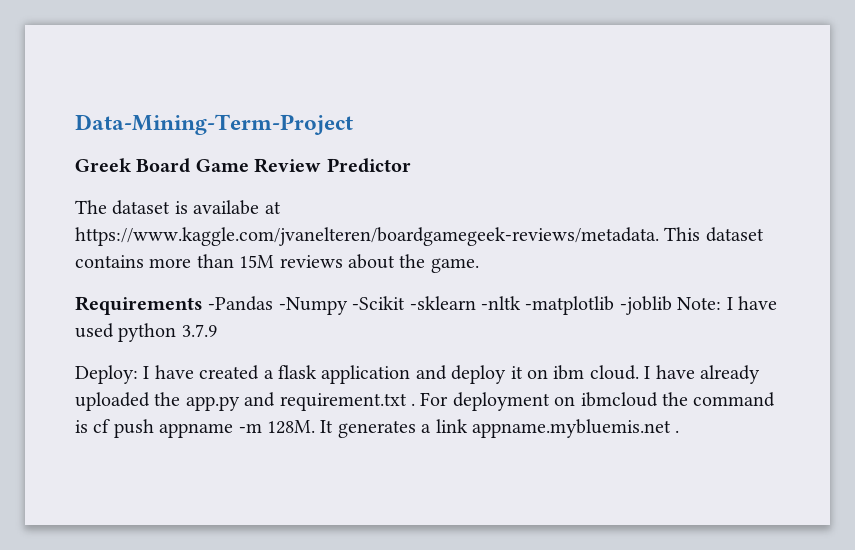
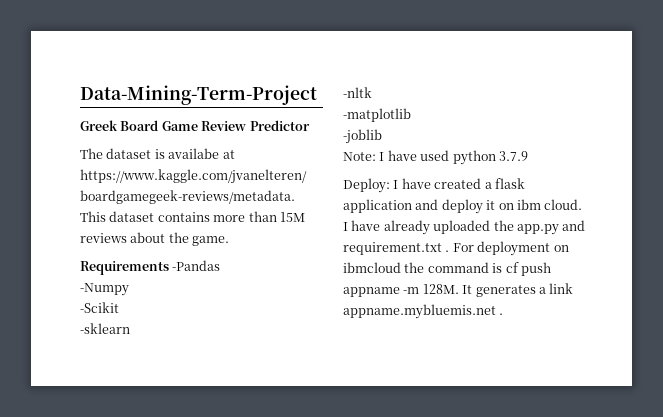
(274, 303) none -> (221, 265) //
(348, 306) none -> (129, 289) //
(406, 303) none -> (119, 307) //
(476, 303) none -> (130, 328) //
(521, 303) none -> (372, 92) //
(615, 305) none -> (411, 115) //
(672, 305) none -> (382, 136) //

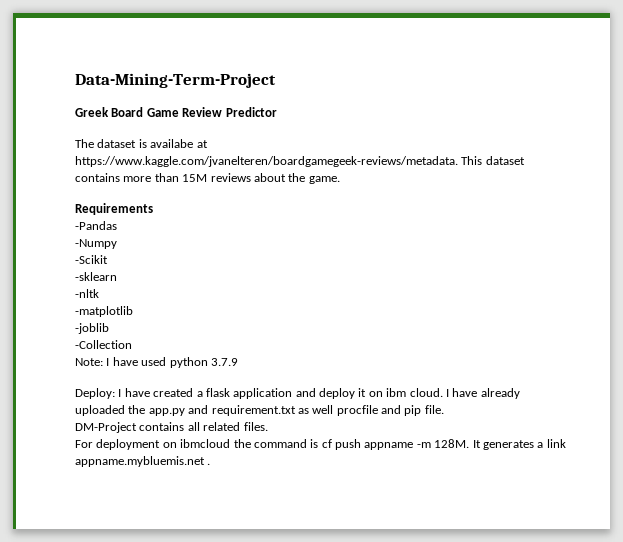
(169, 268) none -> (153, 209) //
(382, 136) none -> [75,340,132,349] // -Collection
[445,250,450,252] . -> [297,405,444,416] [75,422,268,433] as well procfile and pip file. // DM-Project contains all related files. //

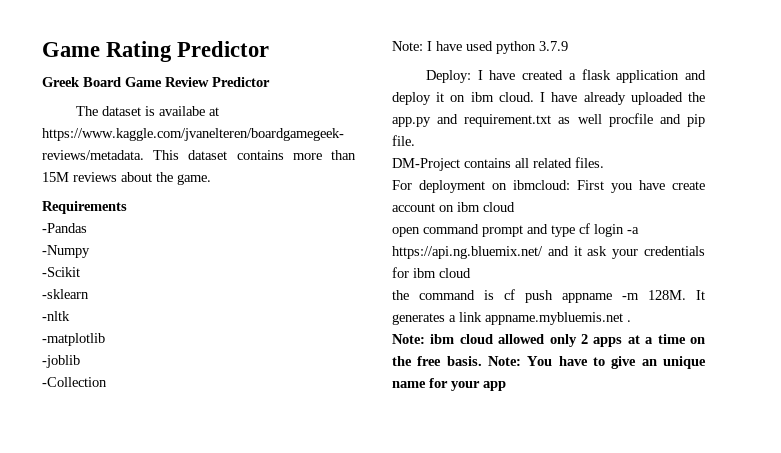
[75,73,276,88] Data-Mining-Term-Project -> [42,41,270,62] Game Rating Predictor
[180,439,231,448] ibmcloud -> [513,180,705,193] [392,202,515,212] [392,223,639,237] [392,246,705,259] [392,267,471,278] ibmcloud: First you have create account on ibm cloud // open command prompt and type cf login -a https://api.ng.bluemix.net/ and it ask your credentials for ibm cloud //
(211, 464) none -> [392,334,705,347] [392,356,706,369] [392,378,506,391] // Note: ibm cloud allowed only 2 apps at a time on the free basis. Note: You have to give an unique name for your app

